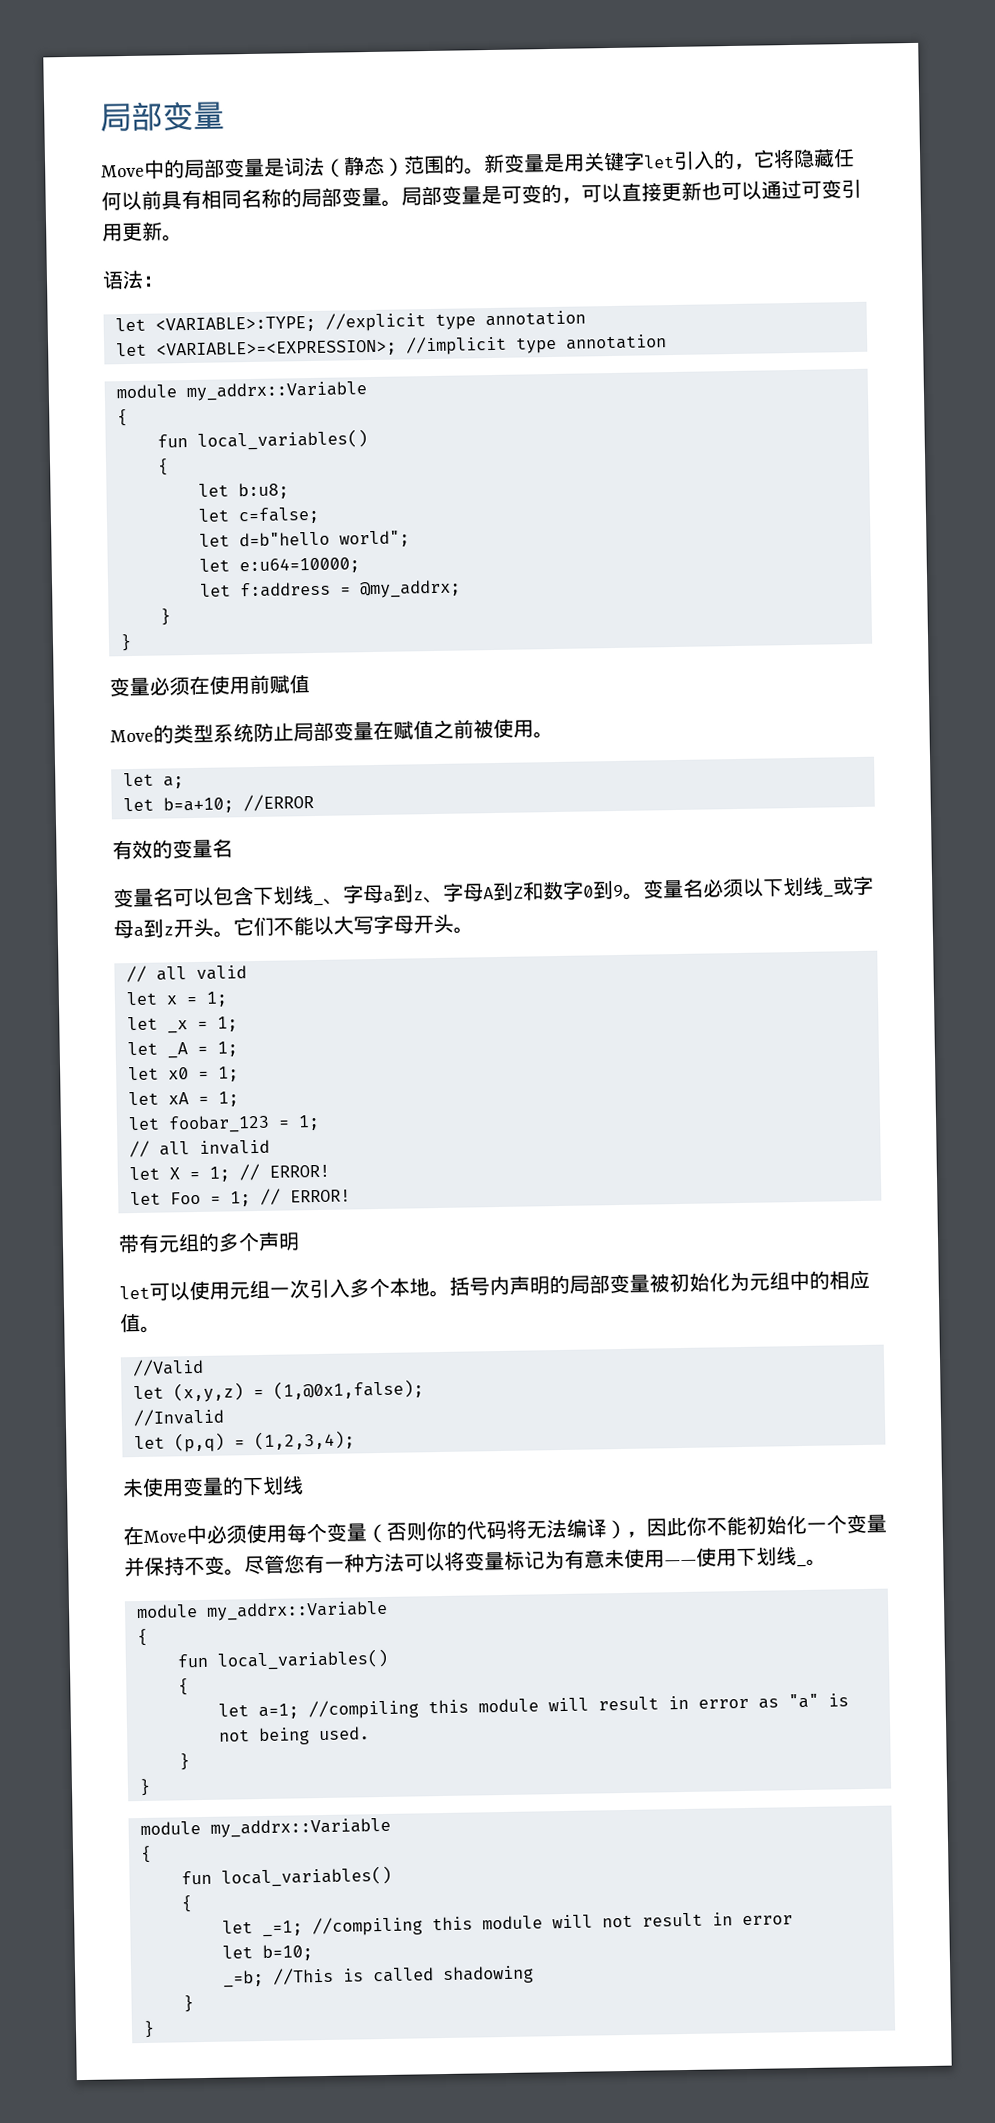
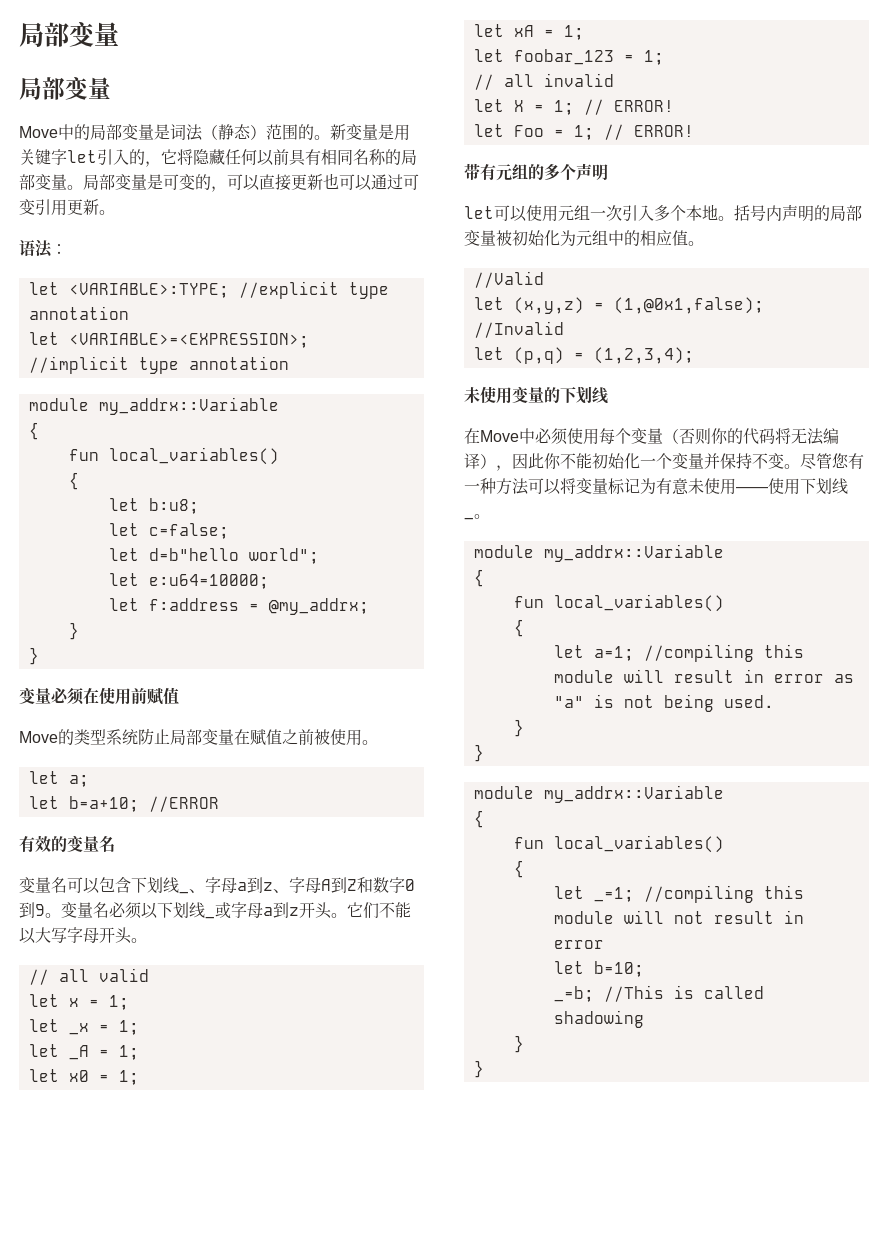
[100,100,225,132] 局部变量 -> [19,21,119,47] [19,77,111,100] 局部变量 // 局部变量

